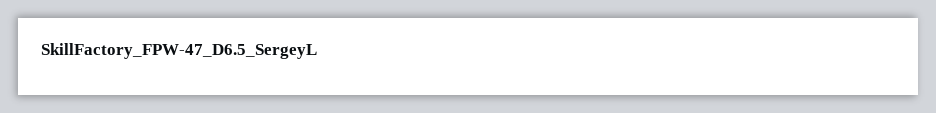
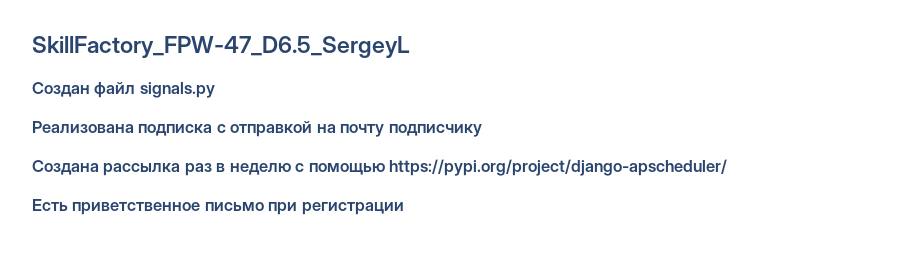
(317, 51) none -> [32,82,215,98] [32,121,482,137] [32,159,728,176] [32,199,404,215] // Создан файл signals.py // Реализована подписка с отправкой на почту подписчику // Создана рассылка раз в неделю с помощью https://pypi.org/project/django-apscheduler/ // Есть приветственное письмо при регистрации

